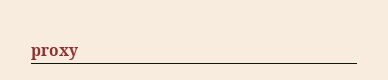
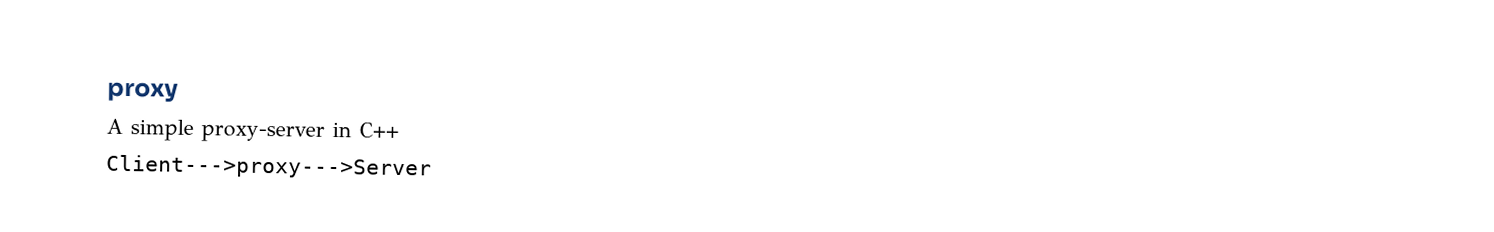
(78, 53) none -> [106,118,399,143] [106,154,432,180] // A simple proxy-server in C++ // Client--->proxy--->Server

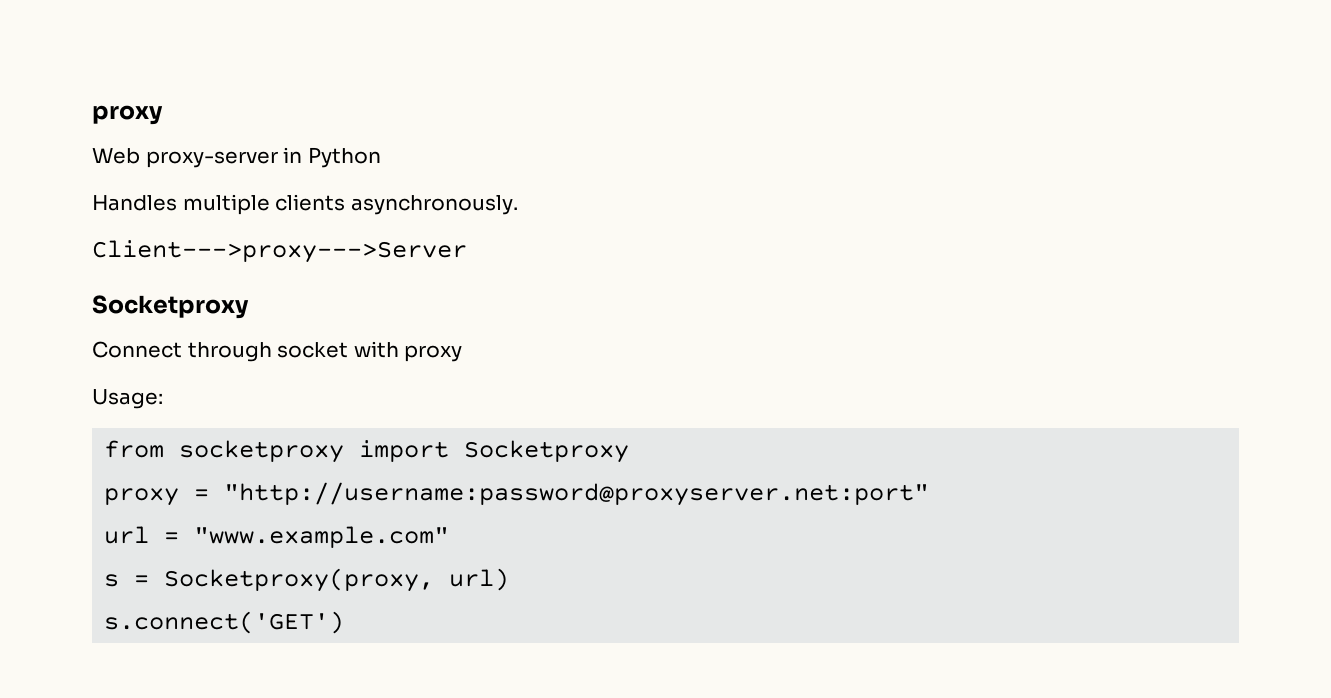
[107,81,179,103] [106,118,399,143] [106,154,432,180] proxy // A simple proxy-server in C++ // Client--->proxy--->Server -> [92,105,163,125] [92,147,381,168] [92,194,518,215] [92,240,467,263] [92,295,249,319] [92,341,463,362] [92,389,163,409] [104,440,630,463] [104,482,930,506] [104,526,450,548] [104,568,510,592] [104,611,345,634] proxy // Web proxy-server in Python // Handles multiple clients asynchronously. // Client--->proxy--->Server // Socketproxy // Connect through socket with proxy // Usage: // from socketproxy import Socketproxy // proxy = "http://username:password@proxyserver.net:port" // url = "www.example.com" // s = Socketproxy(proxy, url) // s.connect('GET')

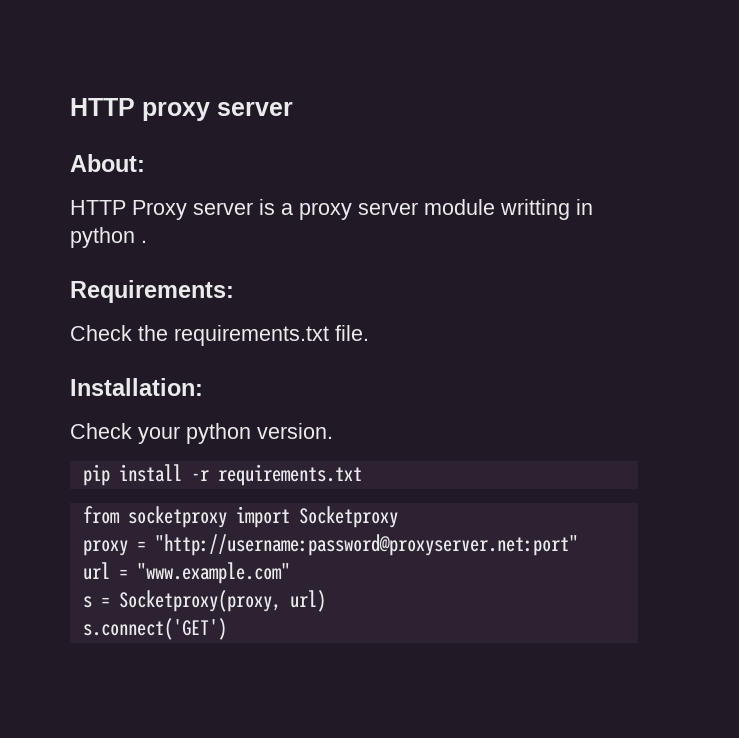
[92,105,163,125] [92,147,381,168] [92,194,518,215] [92,240,467,263] [92,295,249,319] [92,341,463,362] [92,389,163,409] proxy // Web proxy-server in Python // Handles multiple clients asynchronously. // Client--->proxy--->Server // Socketproxy // Connect through socket with proxy // Usage: -> [70,98,293,121] [70,154,145,172] [70,199,593,220] [70,227,147,248] [70,280,234,303] [70,325,369,346] [70,378,203,396] [70,423,333,444] [82,464,362,486] HTTP proxy server // About: // HTTP Proxy server is a proxy server module writting in python . // Requirements: // Check the requirements.txt file. // Installation: // Check your python version. // pip install -r requirements.txt

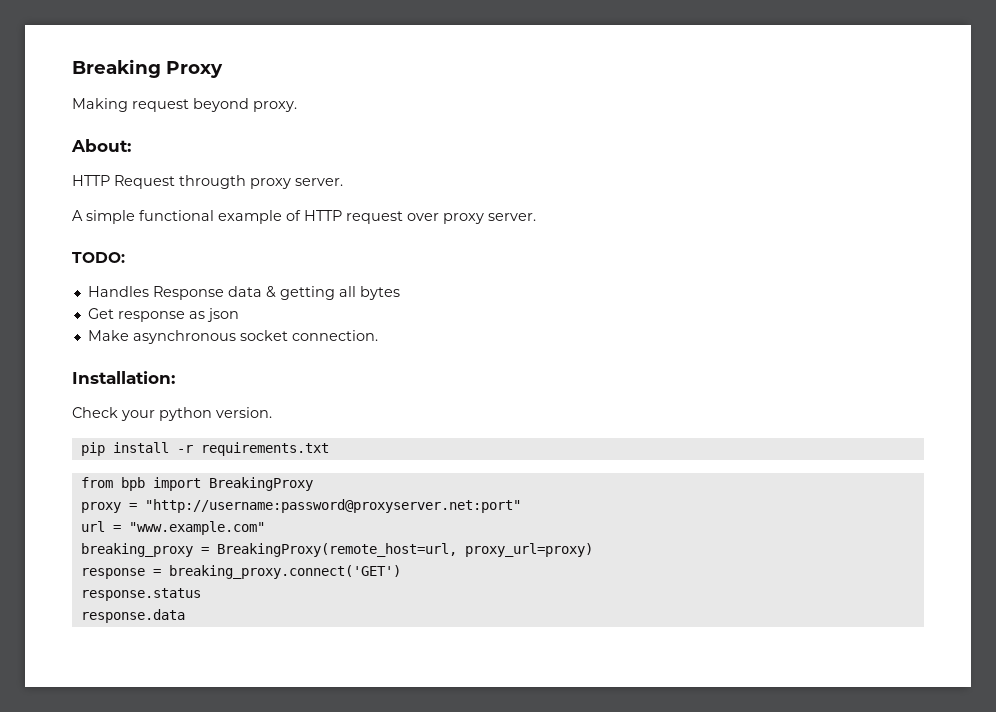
[70,98,293,121] [70,154,145,172] [70,199,593,220] [70,227,147,248] [70,280,234,303] [70,325,369,346] HTTP proxy server // About: // HTTP Proxy server is a proxy server module writting in python . // Requirements: // Check the requirements.txt file. -> [72,59,223,78] [72,98,297,112] [71,139,131,152] [72,175,343,189] [72,210,536,224] [72,252,125,263] [87,286,400,300] [87,308,239,322] [87,330,378,344] Breaking Proxy // Making request beyond proxy. // About: // HTTP Request througth proxy server. // A simple functional example of HTTP request over proxy server. // TODO: // Handles Response data & getting all bytes // Get response as json // Make asynchronous socket connection.
[127,506,398,528] socketproxy import Socketproxy -> [120,477,313,491] bpb import BreakingProxy
[82,590,326,612] [82,618,227,640] s = Socketproxy(proxy, url) // s.connect('GET') -> [80,543,593,557] [80,565,401,579] [80,588,201,601] [80,609,185,623] breaking_proxy = BreakingProxy(remote_host=url, proxy_url=proxy) // response = breaking_proxy.connect('GET') // response.status // response.data

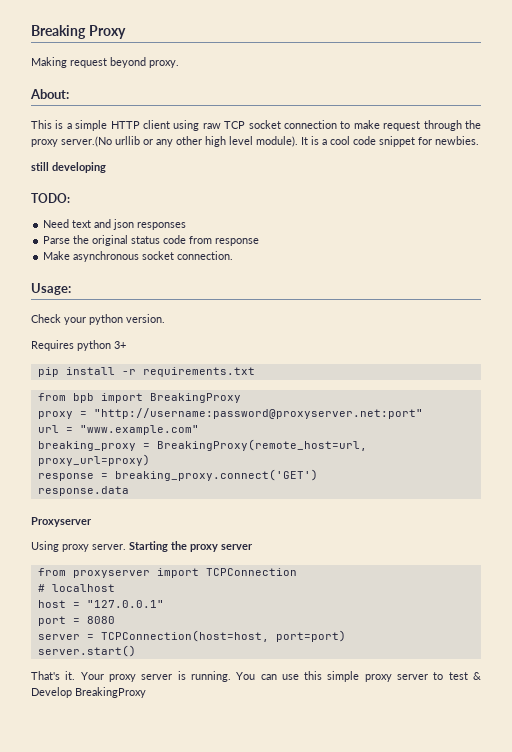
[72,175,343,189] [72,210,536,224] [72,252,125,263] [87,286,400,300] [87,308,239,322] HTTP Request througth proxy server. // A simple functional example of HTTP request over proxy server. // TODO: // Handles Response data & getting all bytes // Get response as json -> [31,120,481,131] [31,136,479,147] [31,162,106,173] [31,193,70,203] [43,219,187,230] [43,235,260,246] This is a simple HTTP client using raw TCP socket connection to make request through the proxy server.(No urllib or any other high level module). It is a cool code snippet for newbies. // still developing // TODO: // Need text and json responses // Parse the original status code from response
[72,371,175,384] Installation: -> [31,283,71,295] Usage:
(272, 412) none -> [31,340,126,351] // Requires python 3+
[80,588,201,601] [80,609,185,623] response.status // response.data -> [37,486,129,496] [31,517,92,527] [31,541,253,552] [37,568,297,578] [37,584,115,592] [37,600,164,608] [37,616,115,626] [37,630,346,642] [37,645,136,657] [31,671,481,682] [31,687,146,698] response.data // Proxyserver // Using proxy server. Starting the proxy server // from proxyserver import TCPConnection // # localhost // host = "127.0.0.1" // port = 8080 // server = TCPConnection(host=host, port=port) // server.start() // That's it. Your proxy server is running. You can use this simple proxy server to test & Develop BreakingProxy

